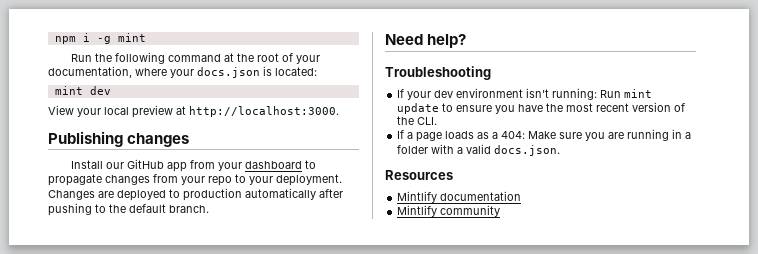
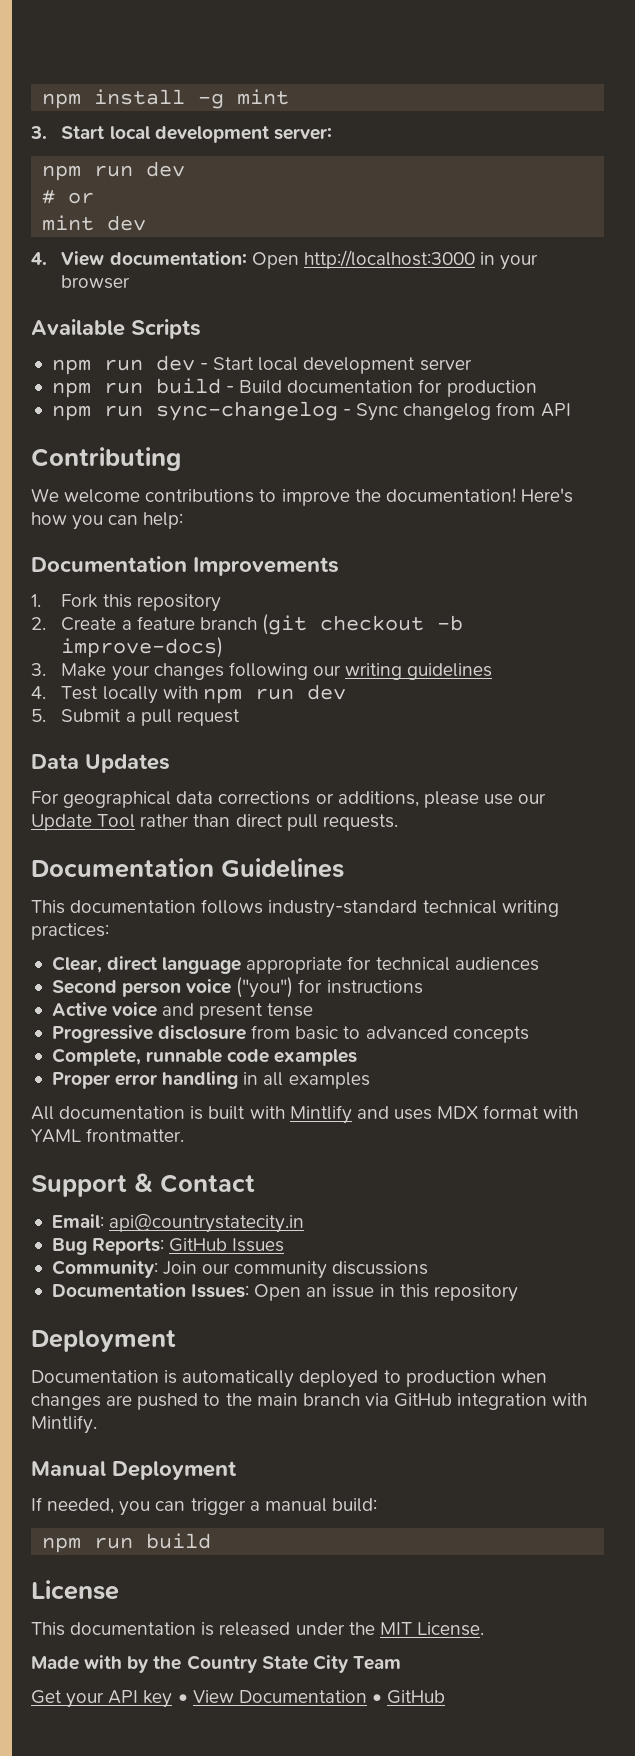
[54,33,90,44] npm i -> [42,89,186,109] npm install
[70,52,320,64] [48,66,317,78] [54,86,111,95] [48,105,339,118] [48,131,190,147] [70,159,316,172] [48,174,342,186] [48,188,343,201] [48,203,209,216] [385,34,467,48] [385,66,491,80] [397,88,653,100] [397,102,686,114] [397,116,438,125] [397,129,692,142] [397,144,561,156] [385,170,453,180] [397,191,522,203] [397,205,501,217] Run the following command at the root of your documentation, where your docs.json is located: // mint dev // View your local preview at http://localhost:3000. // Publishing changes // Install our GitHub app from your dashboard to propagate changes from your repo to your deployment. Changes are deployed to production automatically after pushing to the default branch. // Need help? // Troubleshooting // If your dev environment isn't running: Run mint update to ensure you have the most recent version of the CLI. // If a page loads as a 404: Make sure you are running in a folder with a valid docs.json. // Resources // Mintlify documentation // Mintlify community -> [30,126,332,143] [42,161,186,181] [42,190,95,204] [42,215,147,231] [31,250,539,270] [61,275,131,289] [31,319,201,339] [51,355,472,375] [51,378,537,398] [51,401,571,421] [31,447,181,471] [31,488,573,506] [31,512,184,530] [31,556,339,576] [31,594,221,612] [31,614,463,635] [61,637,224,658] [31,662,493,681] [31,684,346,704] [31,709,240,726] [31,754,170,773] [31,791,547,808] [31,814,398,831] [31,858,344,878] [31,899,559,918] [31,923,109,940] [51,956,539,974] [51,977,423,998] [51,1002,314,1020] [51,1025,529,1043] [51,1048,358,1066] [51,1071,370,1089] [31,1105,579,1124] [31,1128,185,1143] [31,1173,255,1197] [51,1213,305,1233] [51,1238,285,1255] [51,1260,429,1279] [51,1283,518,1302] [31,1330,176,1352] [31,1370,547,1388] [31,1393,588,1410] [31,1415,97,1434] [31,1461,237,1480] [31,1497,377,1516] [42,1533,212,1553] [31,1580,119,1600] [31,1622,484,1636] [31,1655,401,1673] [31,1690,446,1708] 3. Start local development server: // npm run dev // # or // mint dev // 4. View documentation: Open http://localhost:3000 in your browser // Available Scripts // npm run dev - Start local development server // npm run build - Build documentation for production // npm run sync-changelog - Sync changelog from API // Contributing // We welcome contributions to improve the documentation! Here's how you can help: // Documentation Improvements // 1. Fork this repository // 2. Create a feature branch (git checkout -b improve-docs) // 3. Make your changes following our writing guidelines // 4. Test locally with npm run dev // 5. Submit a pull request // Data Updates // For geographical data corrections or additions, please use our Update Tool rather than direct pull requests. // Documentation Guidelines // This documentation follows industry-standard technical writing practices: // Clear, direct language appropriate for technical audiences // Second person voice ("you") for instructions // Active voice and present tense // Progressive disclosure from basic to advanced concepts // Complete, runnable code examples // Proper error handling in all examples // All documentation is built with Mintlify and uses MDX format with YAML frontmatter. // Support & Contact // Email: api@countrystatecity.in // Bug Reports: GitHub Issues // Community: Join our community discussions // Documentation Issues: Open an issue in this repository // Deployment // Documentation is automatically deployed to production when changes are pushed to the main branch via GitHub integration with Mintlify. // Manual Deployment // If needed, you can trigger a manual build: // npm run build // License // This documentation is released under the MIT License. // Made with by the Country State City Team // Get your API key • View Documentation • GitHub

